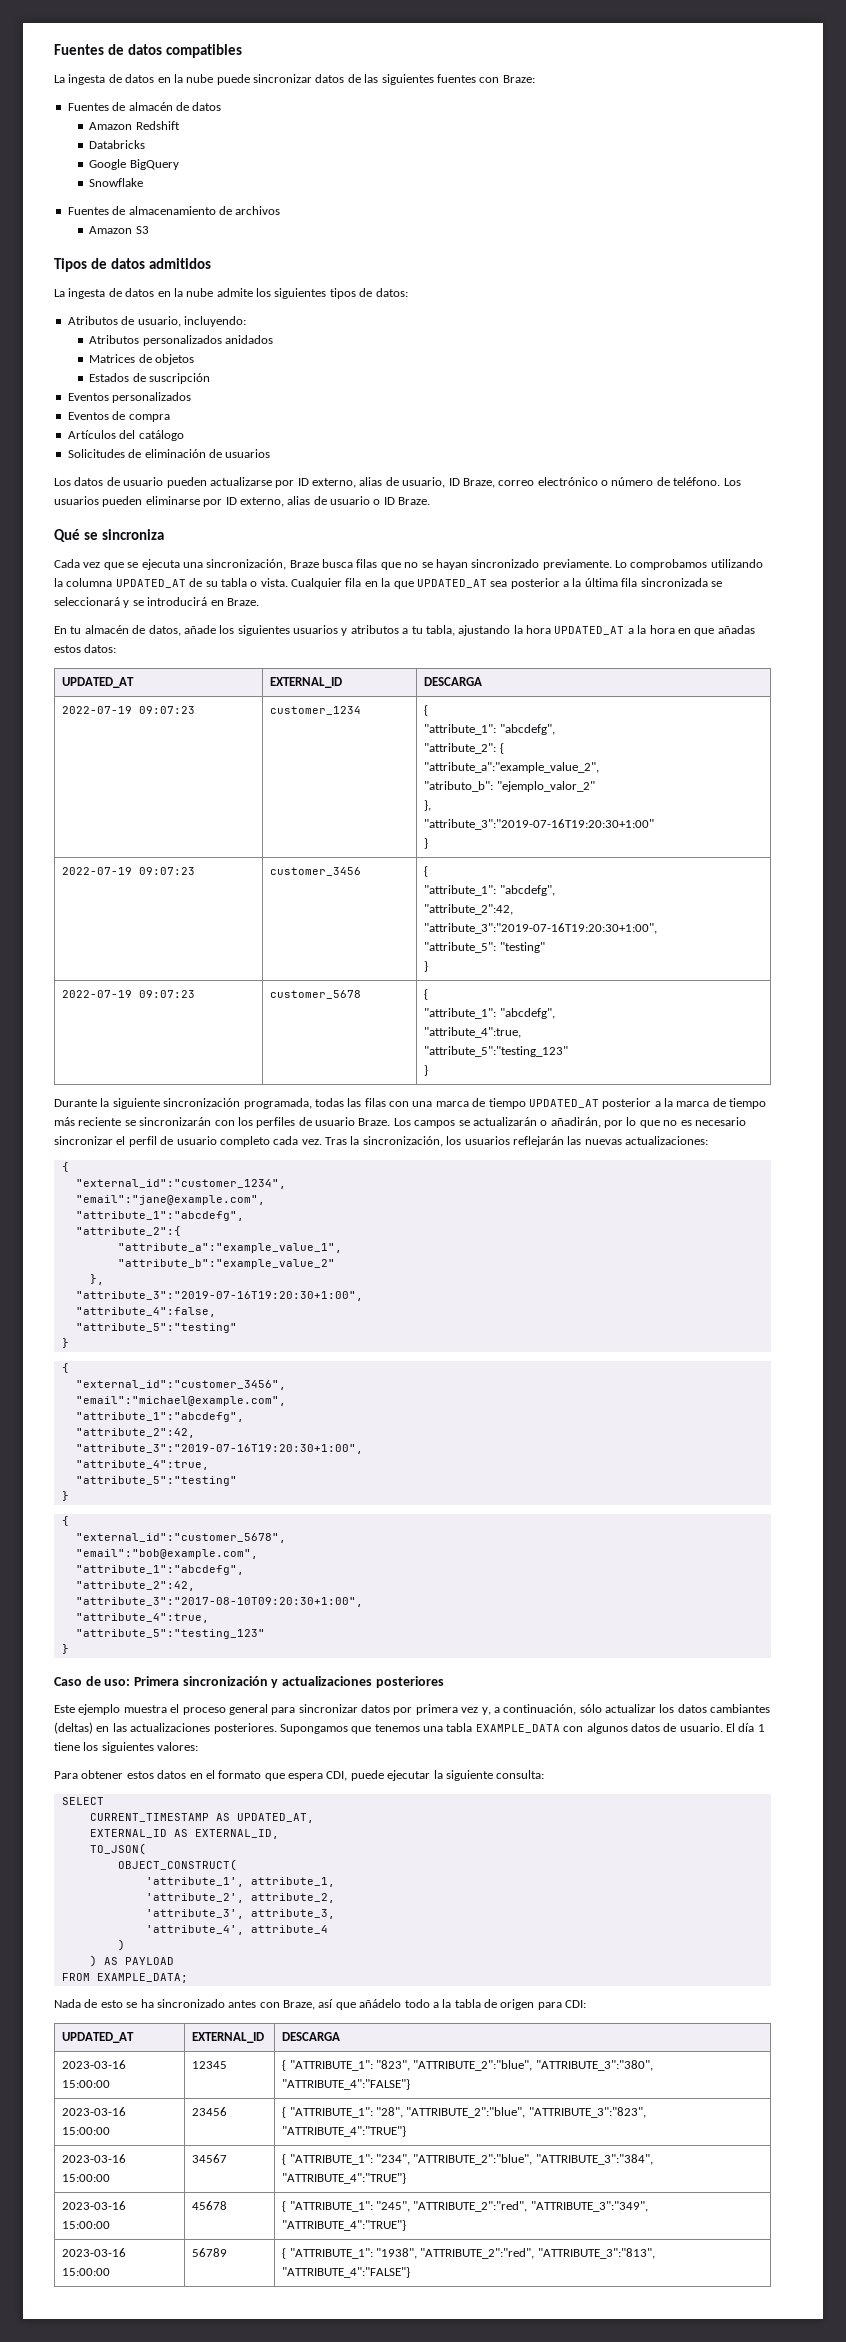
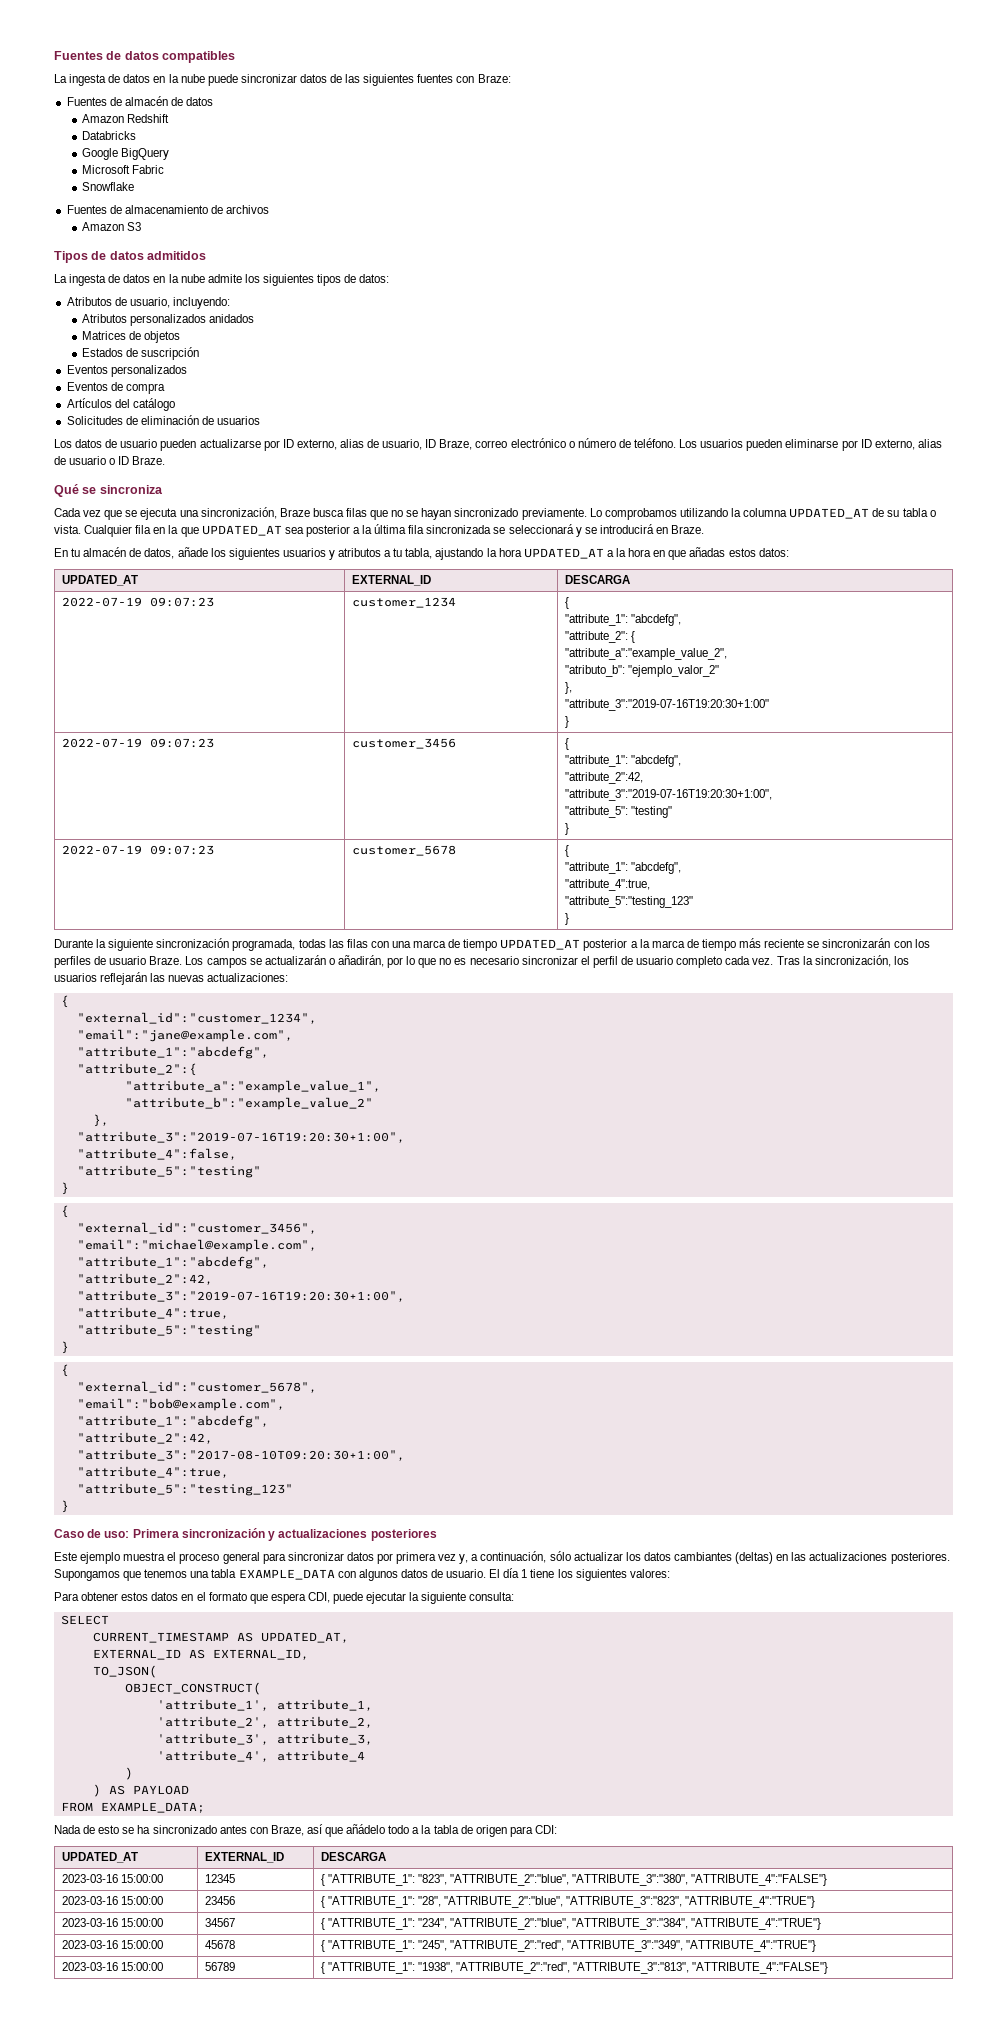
(179, 164) none -> [82,165,165,174] // Microsoft Fabric

